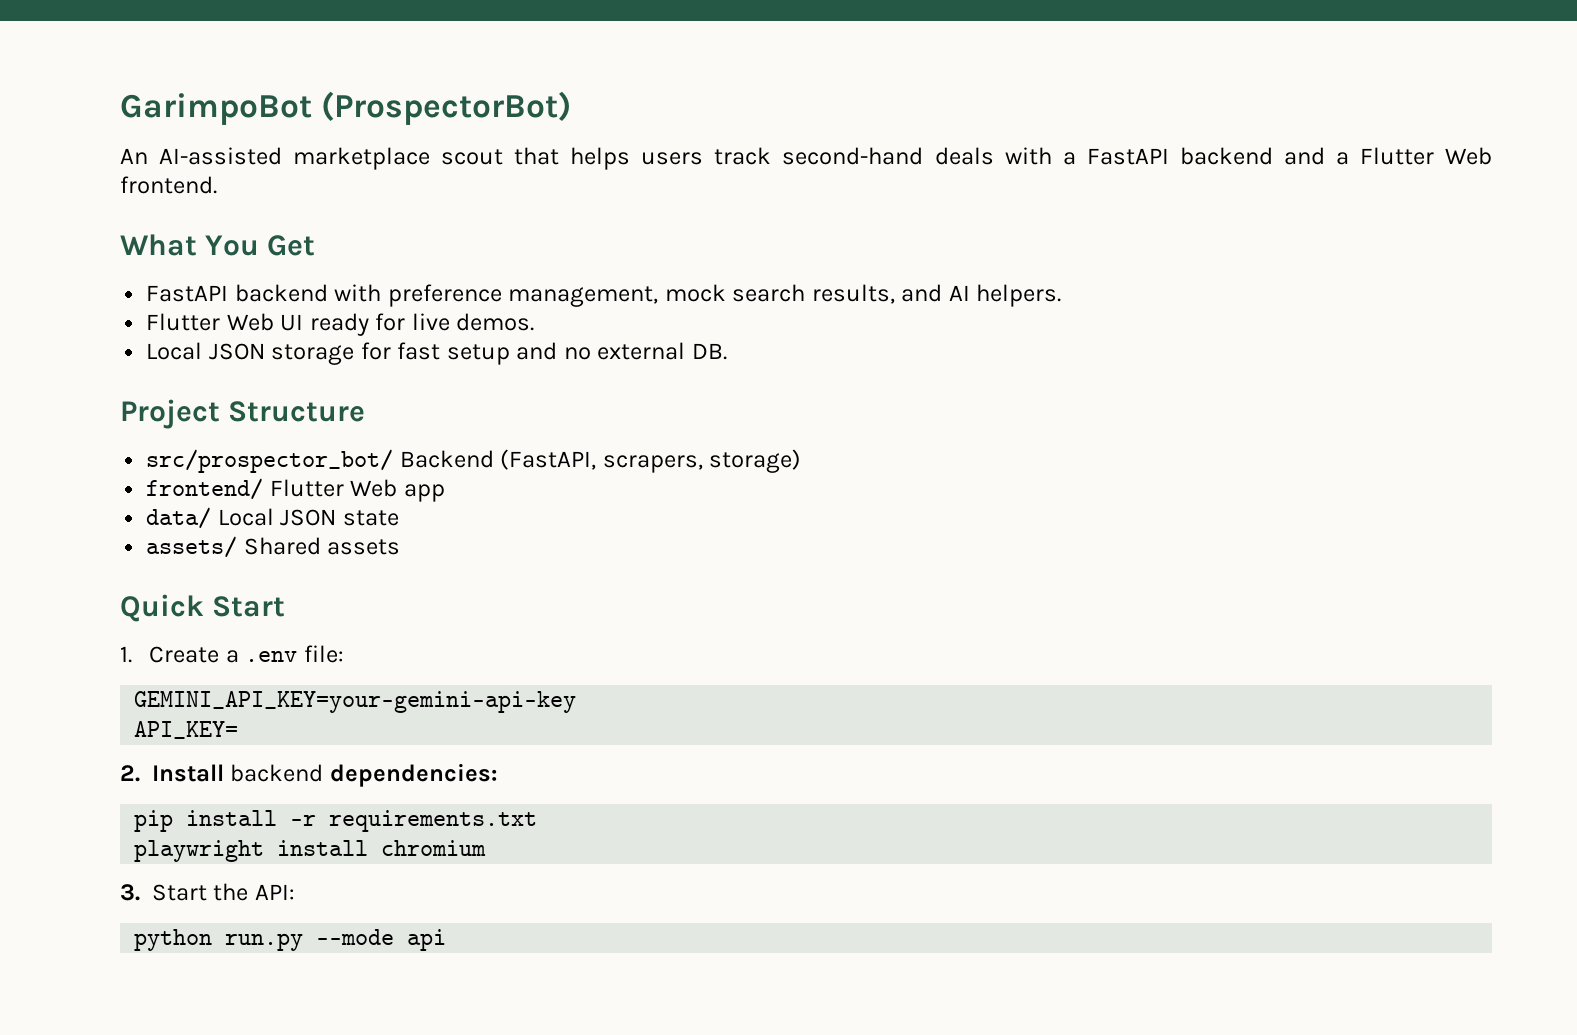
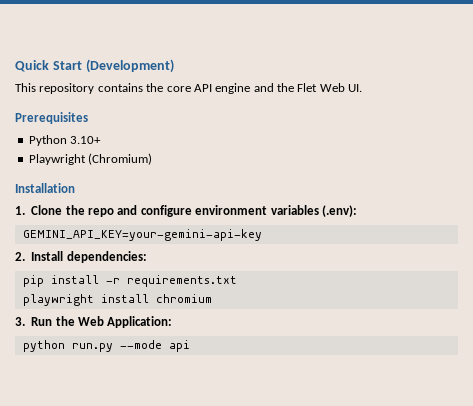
[120,91,572,125] [120,147,1492,170] [120,176,217,194] [120,234,316,256] [146,284,1062,307] [146,313,535,336] [146,342,727,365] [120,399,366,429] [146,449,802,473] [146,478,445,502] [146,507,399,529] [146,536,401,558] [120,594,286,622] [120,645,344,663] GarimpoBot (ProspectorBot) // An AI-assisted marketplace scout that helps users track second-hand deals with a FastAPI backend and a Flutter Web frontend. // What You Get // FastAPI backend with preference management, mock search results, and AI helpers. // Flutter Web UI ready for live demos. // Local JSON storage for fast setup and no external DB. // Project Structure // src/prospector_bot/ Backend (FastAPI, scrapers, storage) // frontend/ Flutter Web app // data/ Local JSON state // assets/ Shared assets // Quick Start // 1. Create a .env file: -> [15,59,174,73] [15,83,363,94] [15,112,88,124] [28,135,102,146] [28,153,153,165] [15,183,75,193] [15,205,357,217] Quick Start (Development) // This repository contains the core API engine and the Flet Web UI. // Prerequisites // Python 3.10+ // Playwright (Chromium) // Installation // 1. Clone the repo and configure environment variables (.env):
[134,721,239,739] // API_KEY= -> (262, 235) none
[230,764,324,782] backend -> (64, 256) none
[152,883,295,901] Start the API: -> [31,316,173,328] Run the Web Application:

